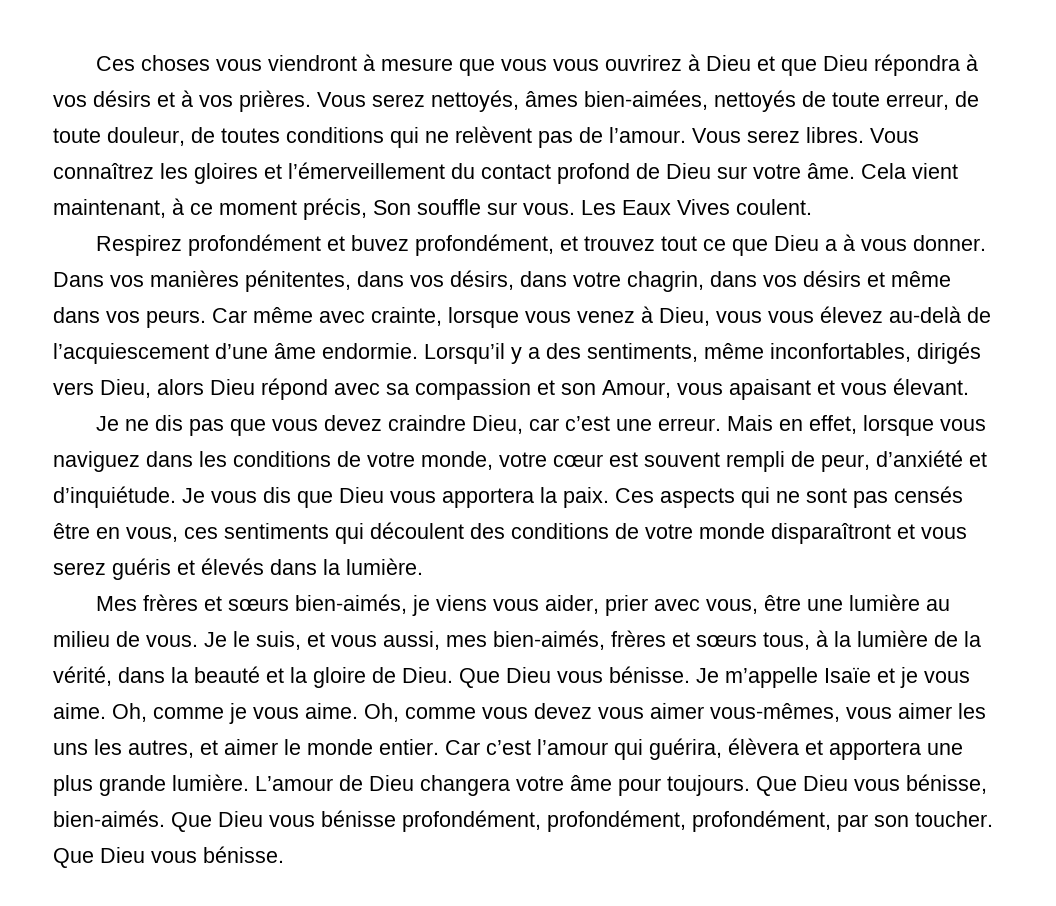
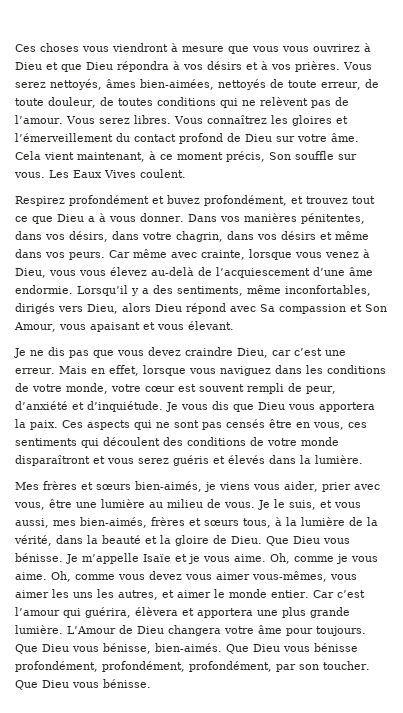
[386,383,409,395] sa -> [260,304,275,312] Sa
[561,383,596,395] son -> [365,304,387,312] Son
[255,776,333,791] L’amour -> [67,626,116,634] L’Amour

